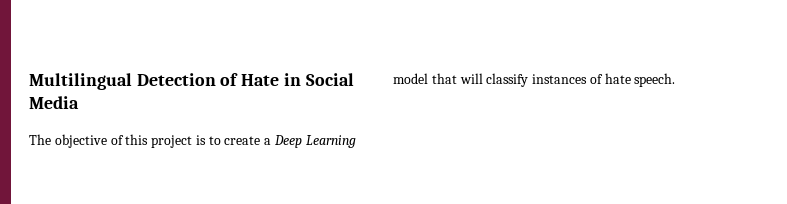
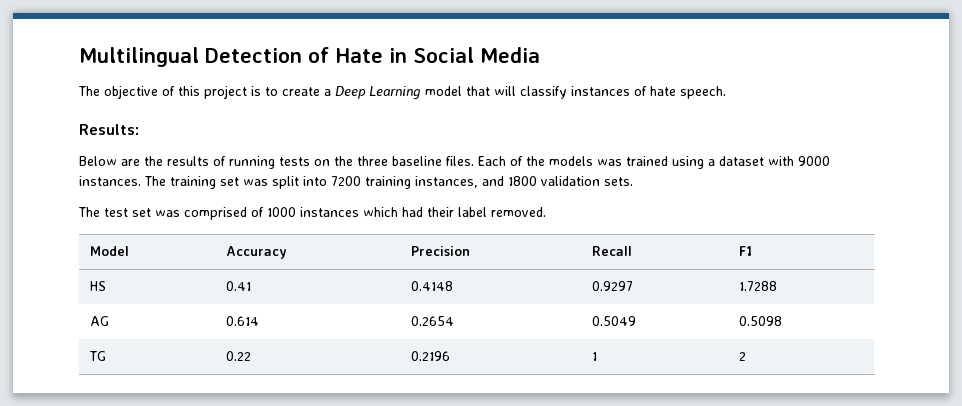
(676, 80) none -> [79,124,139,135] [79,156,830,169] [79,176,633,189] [78,207,546,220] [89,246,129,256] [225,246,287,259] [410,246,470,256] [591,246,632,256] [738,246,752,256] [89,281,106,291] [225,281,251,291] [410,281,453,291] [591,281,633,291] [738,281,777,291] [89,316,109,326] [225,316,259,326] [410,316,454,326] [591,316,636,326] [738,316,782,326] [88,351,106,361] [225,351,251,361] [410,351,450,361] [591,352,597,361] [738,352,746,361] // Results: // Below are the results of running tests on the three baseline files. Each of the models was trained using a dataset with 9000 instances. The training set was split into 7200 training instances, and 1800 validation sets. // The test set was comprised of 1000 instances which had their label removed. // Model | Accuracy | Precision | Recall | F1 // HS | 0.41 | 0.4148 | 0.9297 | 1.7288 // AG | 0.614 | 0.2654 | 0.5049 | 0.5098 // TG | 0.22 | 0.2196 | 1 | 2

